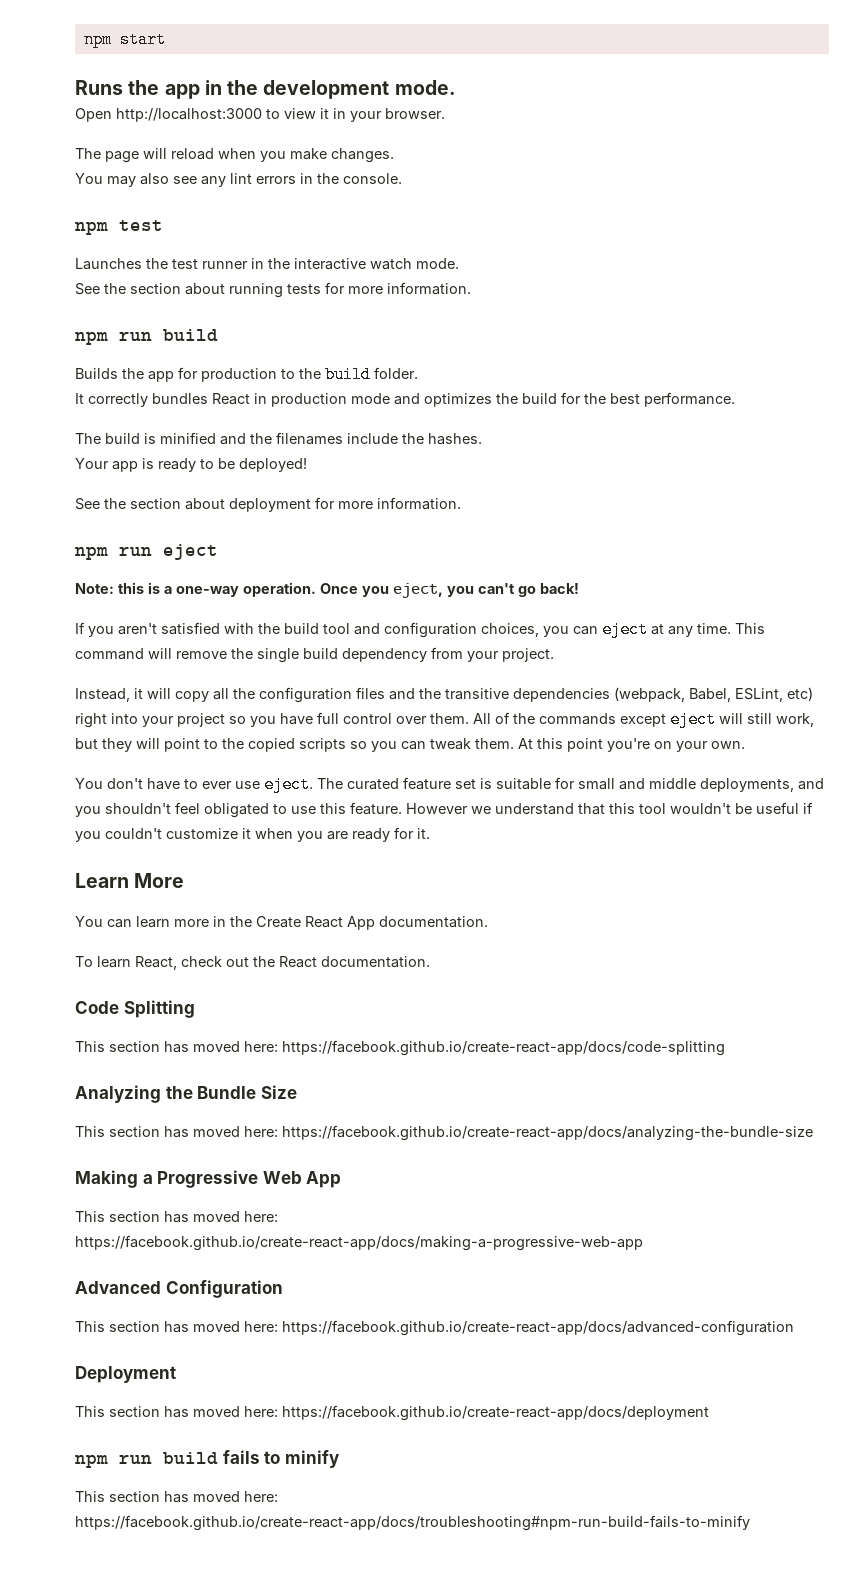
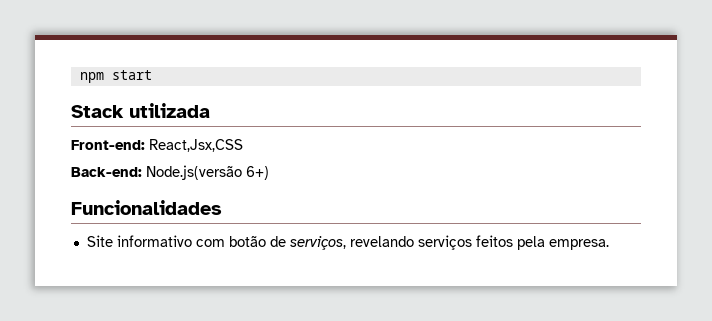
[75,80,456,99] [75,108,445,122] [75,148,394,163] [75,173,402,187] [75,220,163,235] [75,258,459,270] [75,282,471,298] [75,329,218,345] [75,366,418,383] [75,392,735,407] [75,432,482,445] [75,458,307,472] [75,497,461,512] [75,544,218,560] [75,582,579,598] [75,621,765,638] [75,647,554,663] [75,687,813,703] [75,711,814,728] [75,738,745,752] [75,776,824,793] [75,802,813,818] [75,827,430,842] [75,873,185,888] [75,916,488,930] [75,956,430,970] [75,1000,195,1018] [75,1040,725,1056] [75,1085,297,1103] [75,1125,813,1141] [75,1170,342,1188] [75,1211,278,1223] [75,1235,643,1251] [75,1280,283,1298] [75,1320,794,1336] [75,1366,176,1383] [75,1405,709,1421] [75,1450,339,1468] [75,1491,278,1503] [75,1515,750,1531] Runs the app in the development mode. // Open http://localhost:3000 to view it in your browser. // The page will reload when you make changes. // You may also see any lint errors in the console. // npm test // Launches the test runner in the interactive watch mode. // See the section about running tests for more information. // npm run build // Builds the app for production to the build folder. // It correctly bundles React in production mode and optimizes the build for the best performance. // The build is minified and the filenames include the hashes. // Your app is ready to be deployed! // See the section about deployment for more information. // npm run eject // Note: this is a one-way operation. Once you eject, you can't go back! // If you aren't satisfied with the build tool and configuration choices, you can eject at any time. This command will remove the single build dependency from your project. // Instead, it will copy all the configuration files and the transitive dependencies (webpack, Babel, ESLint, etc) right into your project so you have full control over them. All of the commands except eject will still work, but they will point to the copied scripts so you can tweak them. At this point you're on your own. // You don't have to ever use eject. The curated feature set is suitable for small and middle deployments, and you shouldn't feel obligated to use this feature. However we understand that this tool wouldn't be useful if you couldn't customize it when you are ready for it. // Learn More // You can learn more in the Create React App documentation. // To learn React, check out the React documentation. // Code Splitting // This section has moved here: https://facebook.github.io/create-react-app/docs/code-splitting // Analyzing the Bundle Size // This section has moved here: https://facebook.github.io/create-react-app/docs/analyzing-the-bundle-size // Making a Progressive Web App // This section has moved here: https://facebook.github.io/create-react-app/docs/making-a-progressive-web-app // Advanced Configuration // This section has moved here: https://facebook.github.io/create-react-app/docs/advanced-configuration // Deployment // This section has moved here: https://facebook.github.io/create-react-app/docs/deployment // npm run build fails to minify // This section has moved here: https://facebook.github.io/create-react-app/docs/troubleshooting#npm-run-build-fails-to-minify -> [71,103,210,118] [71,139,243,152] [71,165,269,180] [71,200,222,215] [86,235,609,250] Stack utilizada // Front-end: React,Jsx,CSS // Back-end: Node.js(versão 6+) // Funcionalidades // Site informativo com botão de serviços, revelando serviços feitos pela empresa.

